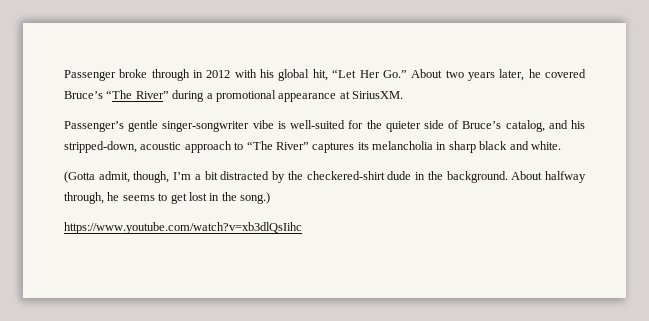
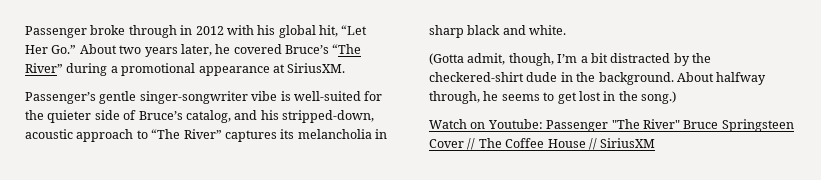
[64,222,302,234] https://www.youtube.com/watch?v=xb3dlQsIihc -> [429,119,794,132] [429,138,656,150] Watch on Youtube: Passenger "The River" Bruce Springsteen Cover // The Coffee House // SiriusXM

